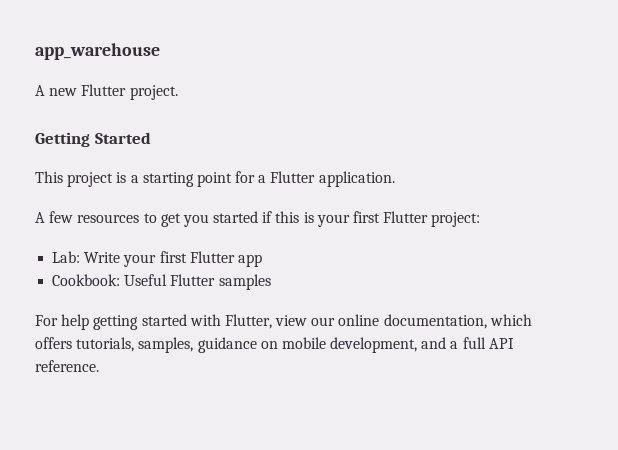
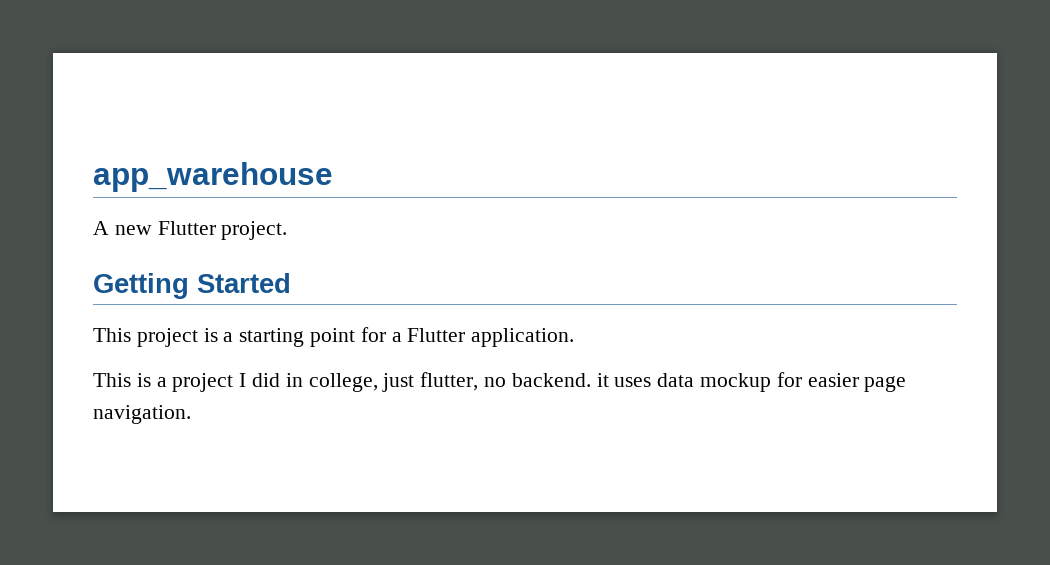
[35,211,481,227] [52,251,262,267] [52,274,271,290] [35,314,532,330] [35,337,514,353] [35,360,99,372] A few resources to get you started if this is your first Flutter project: // Lab: Write your first Flutter app // Cookbook: Useful Flutter samples // For help getting started with Flutter, view our online documentation, which offers tutorials, samples, guidance on mobile development, and a full API reference. -> [93,372,907,392] [93,405,191,424] This is a project I did in college, just flutter, no backend. it uses data mockup for easier page navigation.

